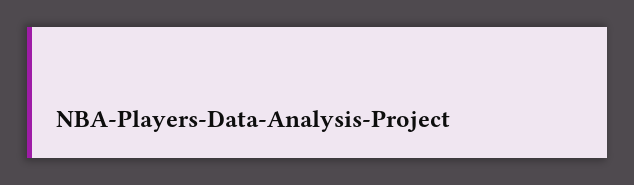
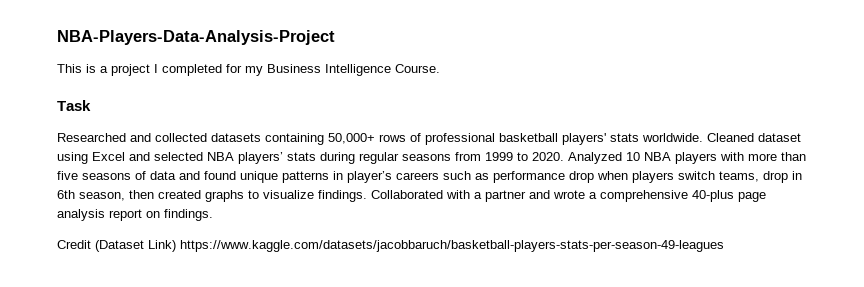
(450, 121) none -> [57,64,440,76] [57,100,91,111] [57,133,801,145] [57,152,806,164] [57,171,802,183] [57,190,766,202] [57,209,213,221] [57,240,724,252] // This is a project I completed for my Business Intelligence Course. // Task // Researched and collected datasets containing 50,000+ rows of professional basketball players' stats worldwide. Cleaned dataset using Excel and selected NBA players’ stats during regular seasons from 1999 to 2020. Analyzed 10 NBA players with more than five seasons of data and found unique patterns in player’s careers such as performance drop when players switch teams, drop in 6th season, then created graphs to visualize findings. Collaborated with a partner and wrote a comprehensive 40-plus page analysis report on findings. // Credit (Dataset Link) https://www.kaggle.com/datasets/jacobbaruch/basketball-players-stats-per-season-49-leagues

